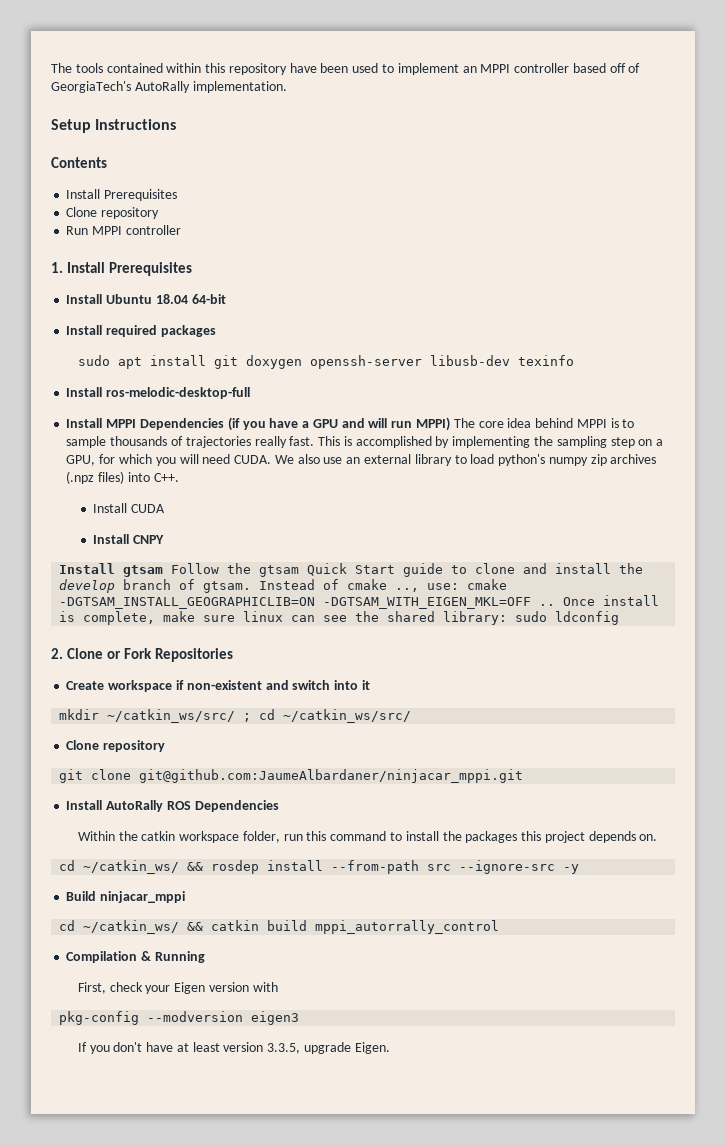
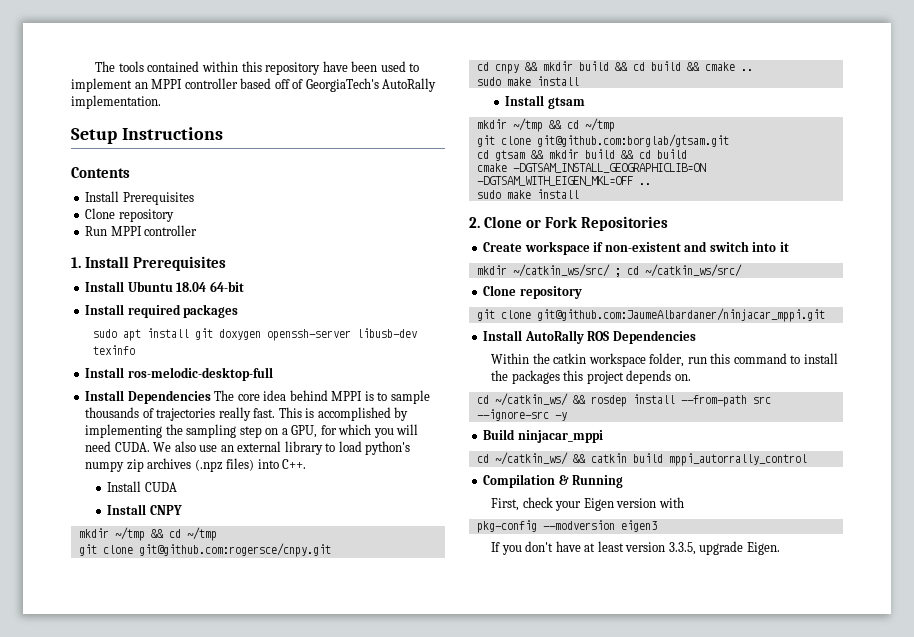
[106,417,450,431] MPPI Dependencies (if you have a GPU and will run MPPI) -> [127,390,211,404] Dependencies
[59,563,644,577] [59,579,460,593] Install gtsam Follow the gtsam Quick Start guide to clone and install the develop branch of gtsam. Instead of cmake .., use: -> [78,527,217,541] [78,543,331,557] [476,61,753,74] [476,76,579,86] [505,95,585,109] [476,118,615,132] [476,134,729,147] [476,149,687,161] mkdir ~/tmp && cd ~/tmp // git clone git@github.com:rogersce/cnpy.git // cd cnpy && mkdir build && cd build && cmake .. // sudo make install // Install gtsam // mkdir ~/tmp && cd ~/tmp // git clone git@github.com:borglab/gtsam.git // cd gtsam && mkdir build && cd build //
[563,595,660,606] [59,611,620,625] Once install is complete, make sure linux can see the shared library: sudo ldconfig -> [476,189,579,199] // sudo make install

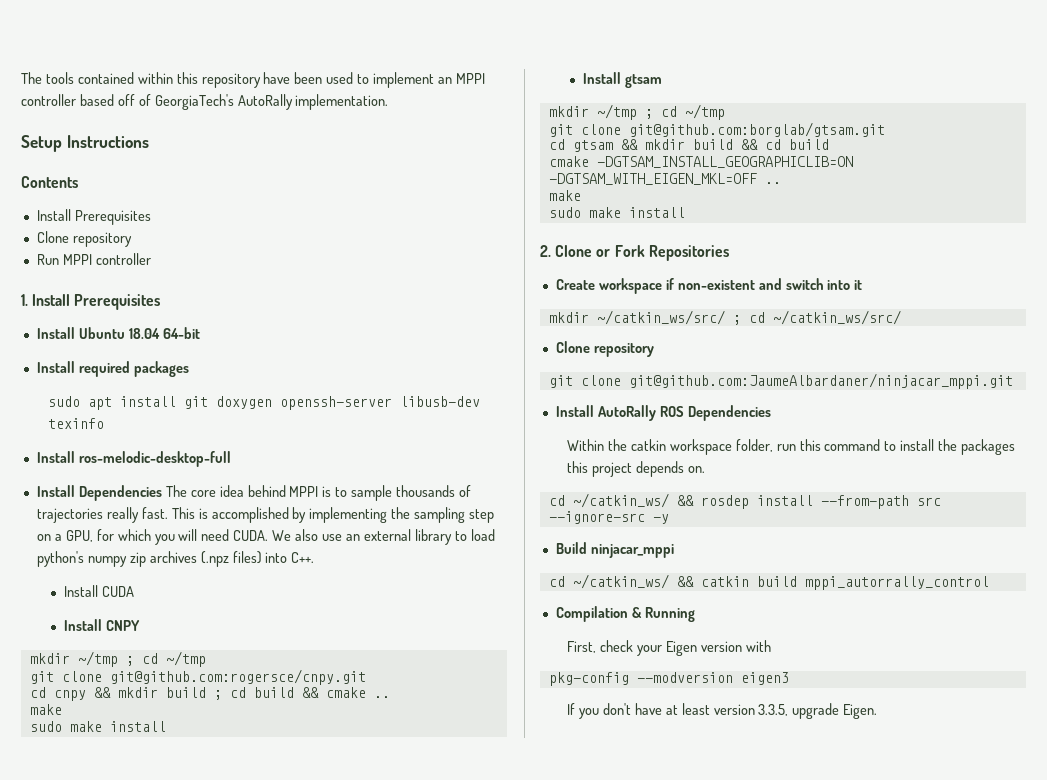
[150,529,164,538] && -> [125,656,134,666] ;
[614,62,628,71] && -> [213,690,222,700] ;
(753, 70) none -> [29,704,62,715] // make
[548,120,562,129] && -> [644,109,653,119] ;
(651, 184) none -> [548,190,581,201] // make

